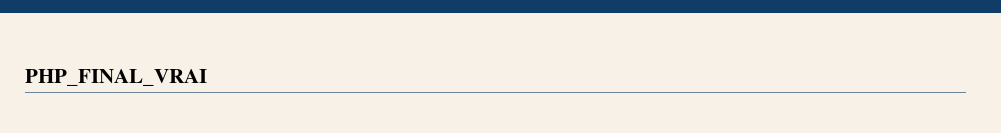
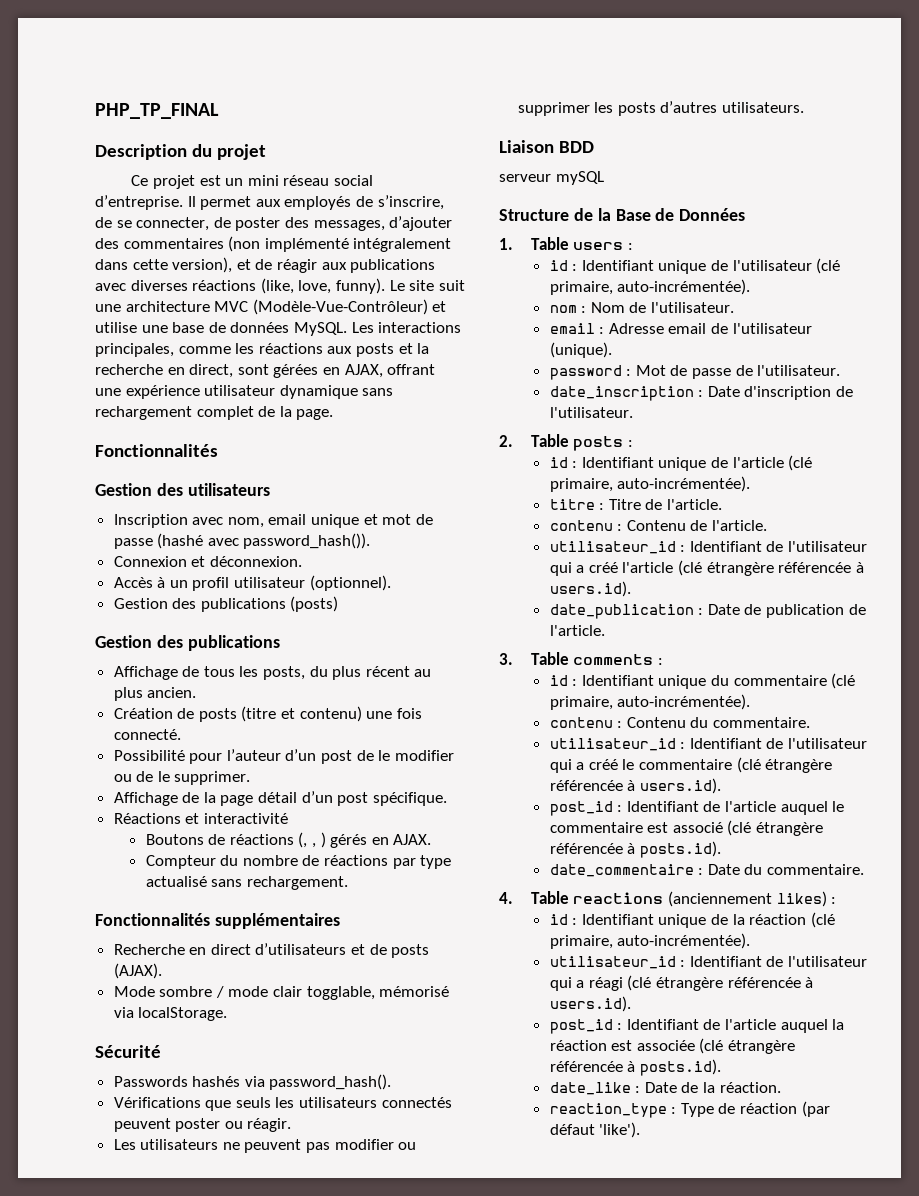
[25,69,207,86] PHP_FINAL_VRAI -> [95,103,219,119] [95,144,266,160] [131,175,374,189] [95,195,444,210] [95,216,453,231] [95,236,452,252] [95,257,436,273] [95,278,465,294] [95,299,447,315] [95,322,462,336] [95,343,430,357] [95,364,436,378] [95,385,394,399] [95,406,334,420] [95,444,218,457] [95,483,270,496] [113,514,433,528] [113,533,371,549] [113,556,302,567] [113,575,391,591] [113,596,339,612] [95,635,280,651] [113,666,432,680] [113,687,197,701] [113,706,422,722] [113,729,181,740] [113,749,454,764] [113,771,251,785] [113,791,447,806] [113,813,288,824] [145,832,432,848] [145,855,452,869] [145,876,348,890] [95,913,340,929] [113,943,430,958] [113,963,162,979] [113,986,450,1000] [113,1007,228,1021] [95,1045,161,1058] [113,1074,392,1090] [113,1097,452,1111] [113,1118,292,1132] [113,1139,417,1153] [517,101,805,116] [499,140,594,153] [499,171,604,185] [499,208,746,221] [499,237,634,250] [549,258,841,274] [549,279,751,295] [549,302,734,313] [549,323,812,334] [549,342,612,358] [549,365,841,380] [549,386,853,401] [549,407,633,418] [499,434,634,451] [549,455,813,471] [549,476,751,492] [549,499,722,510] [549,520,767,531] [549,541,867,554] [549,560,864,576] [549,581,631,597] [549,604,866,619] [549,625,605,636] [499,652,664,665] [549,673,856,689] [549,694,751,710] [549,717,810,728] [549,738,867,751] [549,757,833,773] [549,778,721,794] [549,801,845,816] [549,820,823,836] [549,841,721,858] [549,864,864,877] [499,891,837,907] [549,912,835,928] [549,933,751,949] [549,956,867,969] [549,975,814,991] [549,996,631,1012] [549,1019,845,1034] [549,1038,795,1054] [549,1059,721,1076] [549,1082,781,1095] [549,1101,830,1118] [549,1122,641,1138] PHP_TP_FINAL // Description du projet // Ce projet est un mini réseau social d’entreprise. Il permet aux employés de s’inscrire, de se connecter, de poster des messages, d’ajouter des commentaires (non implémenté intégralement dans cette version), et de réagir aux publications avec diverses réactions (like, love, funny). Le site suit une architecture MVC (Modèle-Vue-Contrôleur) et utilise une base de données MySQL. Les interactions principales, comme les réactions aux posts et la recherche en direct, sont gérées en AJAX, offrant une expérience utilisateur dynamique sans rechargement complet de la page. // Fonctionnalités // Gestion des utilisateurs // Inscription avec nom, email unique et mot de passe (hashé avec password_hash()). // Connexion et déconnexion. // Accès à un profil utilisateur (optionnel). // Gestion des publications (posts) // Gestion des publications // Affichage de tous les posts, du plus récent au plus ancien. // Création de posts (titre et contenu) une fois connecté. // Possibilité pour l’auteur d’un post de le modifier ou de le supprimer. // Affichage de la page détail d’un post spécifique. // Réactions et interactivité // Boutons de réactions (, , ) gérés en AJAX. // Compteur du nombre de réactions par type actualisé sans rechargement. // Fonctionnalités supplémentaires // Recherche en direct d’utilisateurs et de posts (AJAX). // Mode sombre / mode clair togglable, mémorisé via localStorage. // Sécurité // Passwords hashés via password_hash(). // Vérifications que seuls les utilisateurs connectés peuvent poster ou réagir. // Les utilisateurs ne peuvent pas modifier ou supprimer les posts d’autres utilisateurs. // Liaison BDD // serveur mySQL // Structure de la Base de Données // 1. Table users : // id : Identifiant unique de l'utilisateur (clé primaire, auto-incrémentée). // nom : Nom de l'utilisateur. // email : Adresse email de l'utilisateur (unique). // password : Mot de passe de l'utilisateur. // date_inscription : Date d'inscription de l'utilisateur. // 2. Table posts : // id : Identifiant unique de l'article (clé primaire, auto-incrémentée). // titre : Titre de l'article. // contenu : Contenu de l'article. // utilisateur_id : Identifiant de l'utilisateur qui a créé l'article (clé étrangère référencée à users.id). // date_publication : Date de publication de l'article. // 3. Table comments : // id : Identifiant unique du commentaire (clé primaire, auto-incrémentée). // contenu : Contenu du commentaire. // utilisateur_id : Identifiant de l'utilisateur qui a créé le commentaire (clé étrangère référencée à users.id). // post_id : Identifiant de l'article auquel le commentaire est associé (clé étrangère référencée à posts.id). // date_commentaire : Date du commentaire. // 4. Table reactions (anciennement likes) : // id : Identifiant unique de la réaction (clé primaire, auto-incrémentée). // utilisateur_id : Identifiant de l'utilisateur qui a réagi (clé étrangère référencée à users.id). // post_id : Identifiant de l'article auquel la réaction est associée (clé étrangère référencée à posts.id). // date_like : Date de la réaction. // reaction_type : Type de réaction (par défaut 'like').

